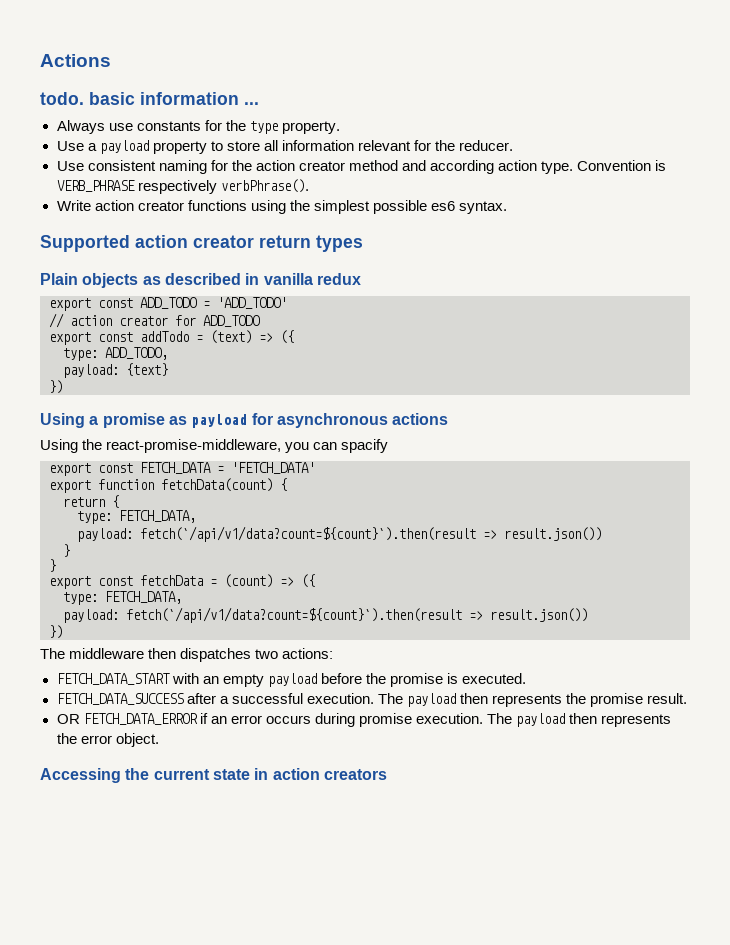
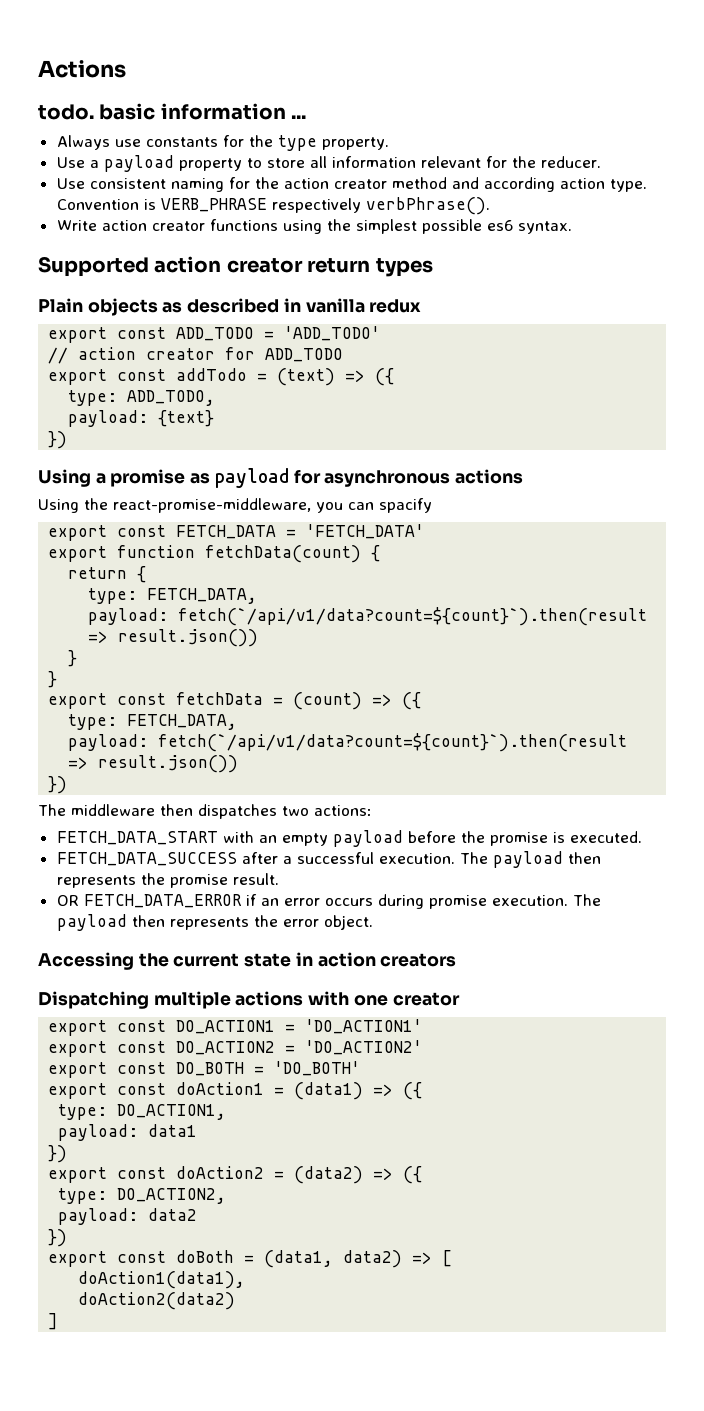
(387, 774) none -> [38,991,460,1009] [48,1019,423,1036] [48,1040,423,1057] [48,1061,361,1078] [48,1082,423,1100] [58,1104,227,1120] [58,1124,198,1141] [48,1145,68,1163] [48,1166,423,1184] [58,1188,227,1204] [58,1208,198,1225] [48,1229,68,1247] [48,1250,453,1268] [78,1271,246,1289] [78,1292,236,1310] [48,1313,59,1330] // Dispatching multiple actions with one creator // export const DO_ACTION1 = 'DO_ACTION1' // export const DO_ACTION2 = 'DO_ACTION2' // export const DO_BOTH = 'DO_BOTH' // export const doAction1 = (data1) => ({ // type: DO_ACTION1, // payload: data1 // }) // export const doAction2 = (data2) => ({ // type: DO_ACTION2, // payload: data2 // }) // export const doBoth = (data1, data2) => [ // doAction1(data1), // doAction2(data2) // ]

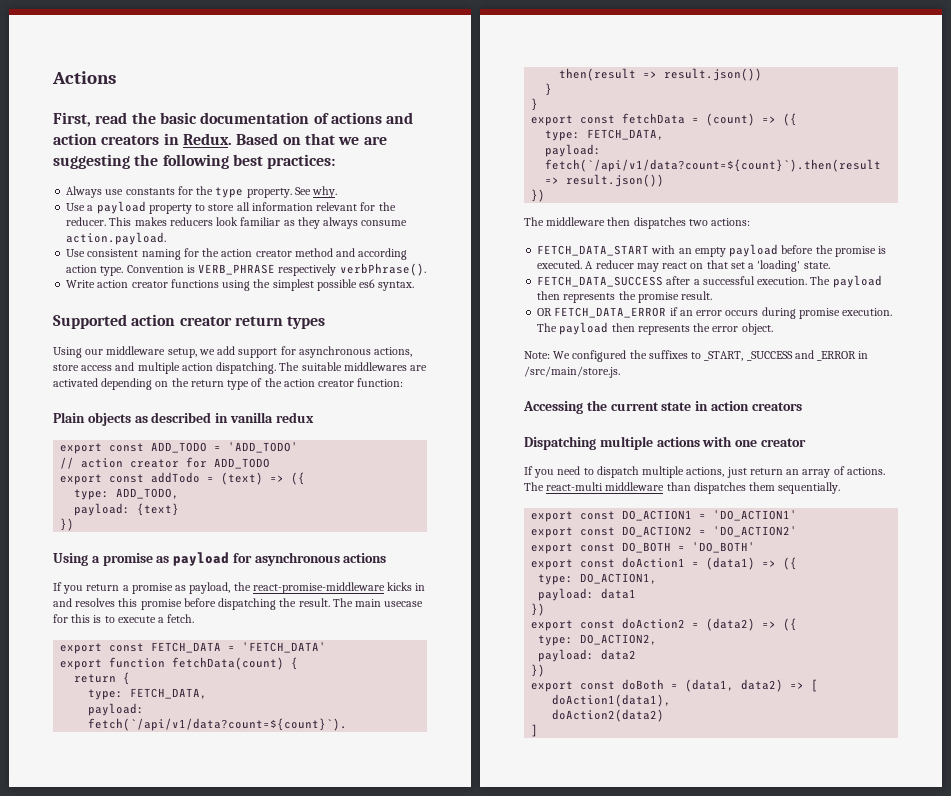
[38,103,307,120] todo. basic information ... -> [53,112,414,127] [53,133,387,145] [53,154,336,169] First, read the basic documentation of actions and action creators in Redux. Based on that we are suggesting the following best practices:
(389, 143) none -> [294,186,338,198] See why.
(601, 162) none -> [109,217,408,229] [66,232,167,245] This makes reducers look familiar as they always consume action.payload.
(433, 267) none -> [53,346,413,358] [53,362,428,374] [53,378,404,390] // Using our middleware setup, we add support for asynchronous actions, store access and multiple action dispatching. The suitable middlewares are activated depending on the return type of the action creator function:
[38,498,432,513] Using the react-promise-middleware, you can spacify -> [53,582,426,594] [53,598,424,610] [53,614,195,623] If you return a promise as payload, the react-promise-middleware kicks in and resolves this promise before dispatching the result. The main usecase for this is to execute a fetch.
(642, 837) none -> [585,260,830,272] A reducer may react on that set a 'loading' state.
(373, 922) none -> [524,350,869,362] [524,366,620,378] // Note: We configured the suffixes to _START, _SUCCESS and _ERROR in /src/main/store.js.
(460, 999) none -> [524,466,885,478] [524,482,841,494] // If you need to dispatch multiple actions, just return an array of actions. The react-multi middleware than dispatches them sequentially.

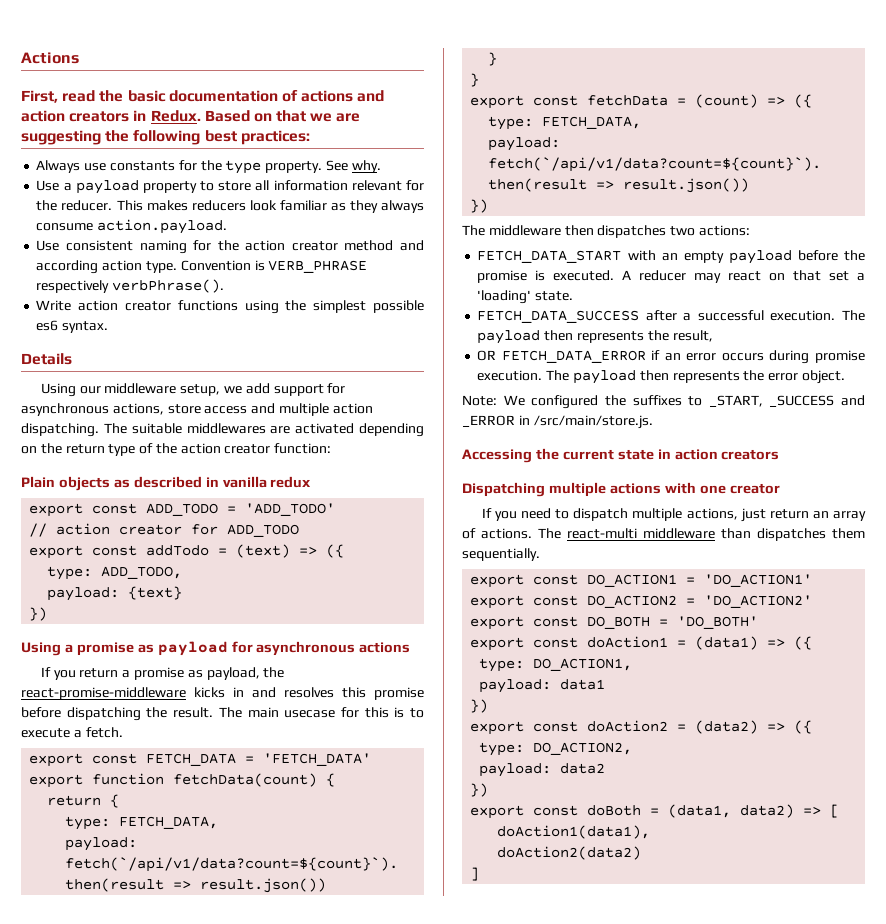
[53,314,326,329] Supported action creator return types -> [21,353,72,365] Details
[637,291,713,303] promise result. -> [672,330,713,342] result,

